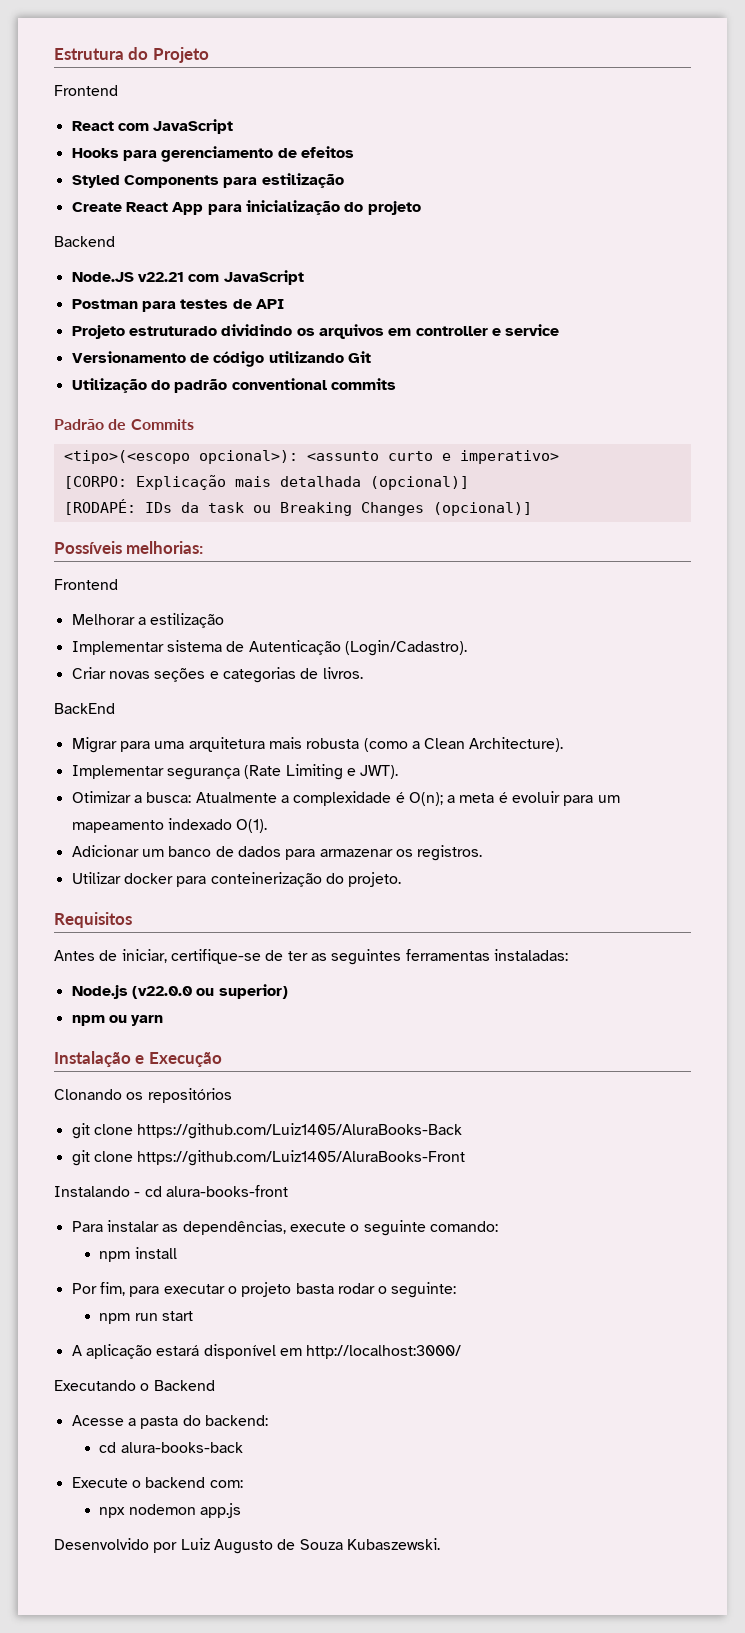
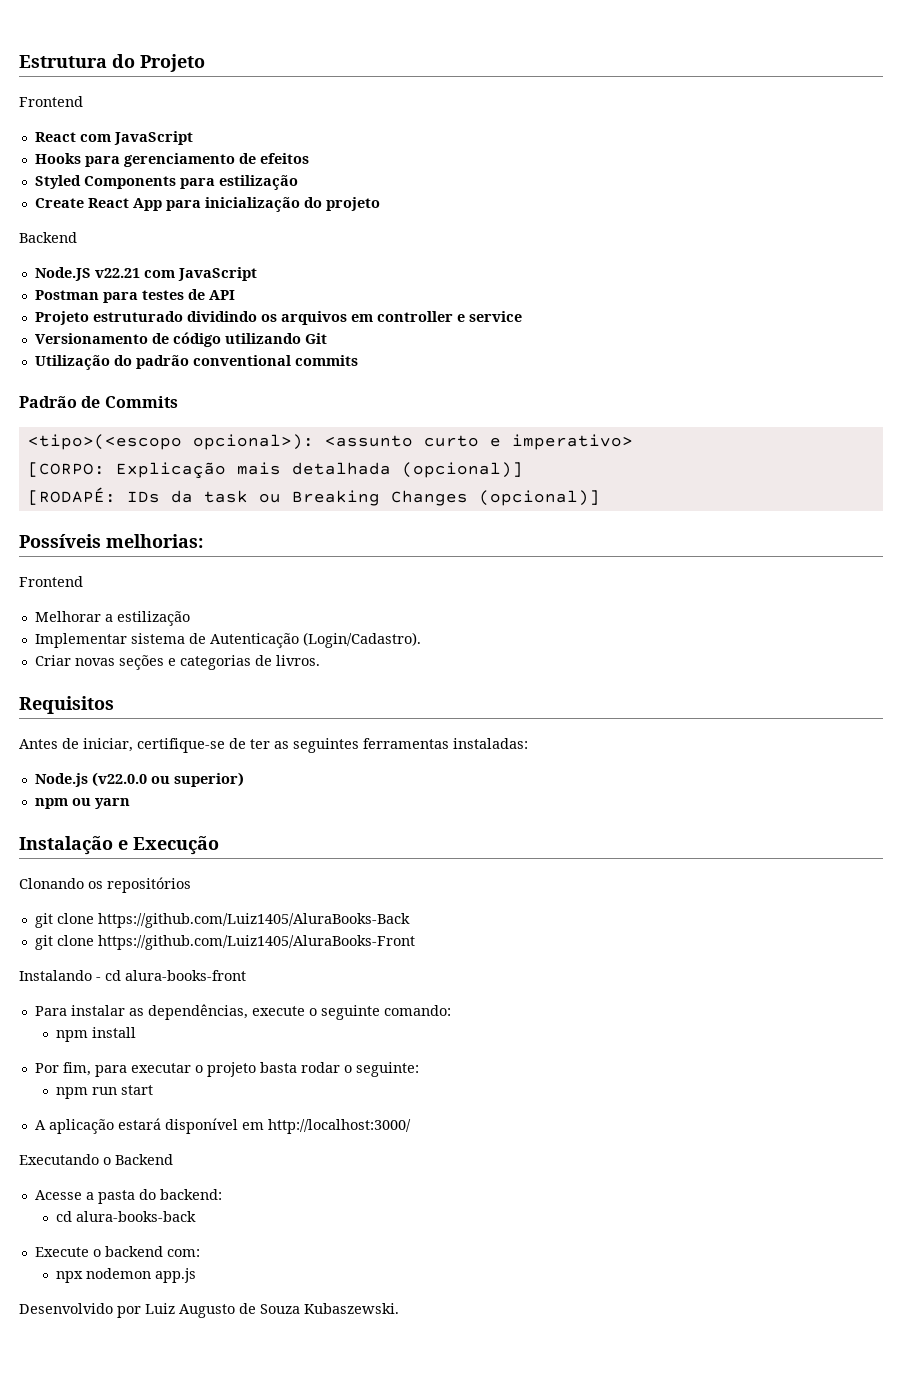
[54,703,115,714] [71,737,564,753] [71,764,399,780] [71,791,620,806] [71,818,268,833] [71,845,483,861] [71,872,402,887] // BackEnd // Migrar para uma arquitetura mais robusta (como a Clean Architecture). // Implementar segurança (Rate Limiting e JWT). // Otimizar a busca: Atualmente a complexidade é O(n); a meta é evoluir para um mapeamento indexado O(1). // Adicionar um banco de dados para armazenar os registros. // Utilizar docker para conteinerização do projeto. -> (320, 660) none

